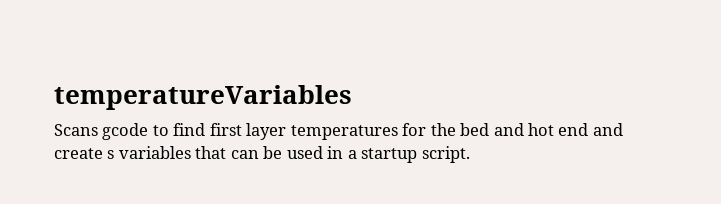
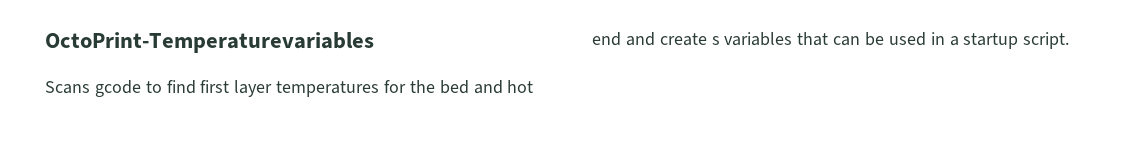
[54,85,352,110] temperatureVariables -> [45,32,374,53] OctoPrint-Temperaturevariables

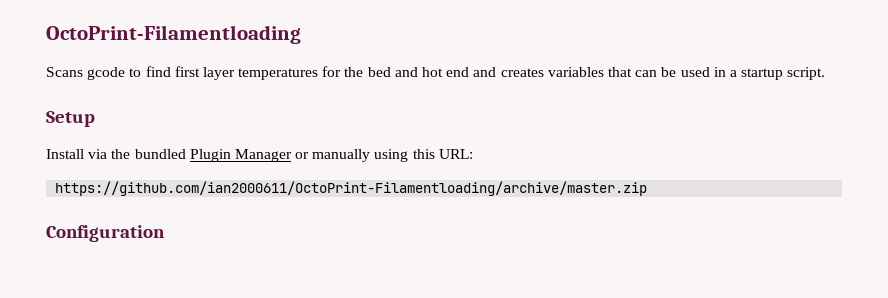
[45,32,374,53] OctoPrint-Temperaturevariables -> [46,25,301,44] OctoPrint-Filamentloading
[659,33,720,46] create s -> [500,68,544,77] creates
(1070, 40) none -> [46,111,95,127] [46,149,473,162] [55,181,648,196] [46,225,165,242] // Setup // Install via the bundled Plugin Manager or manually using this URL: // https://github.com/ian2000611/OctoPrint-Filamentloading/archive/master.zip // Configuration

